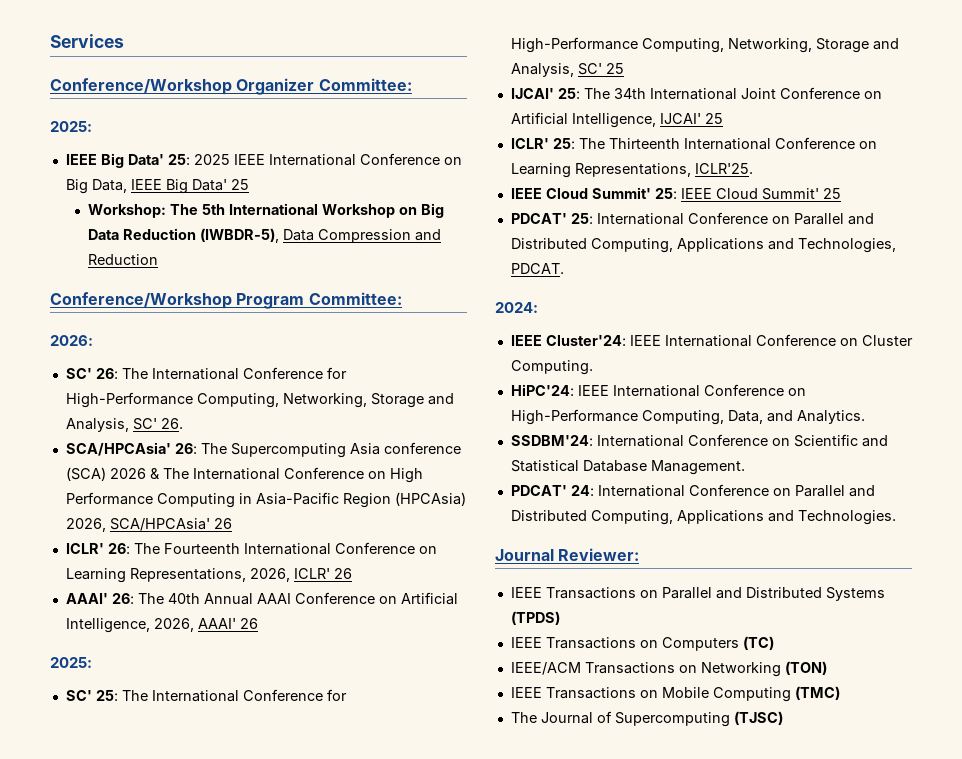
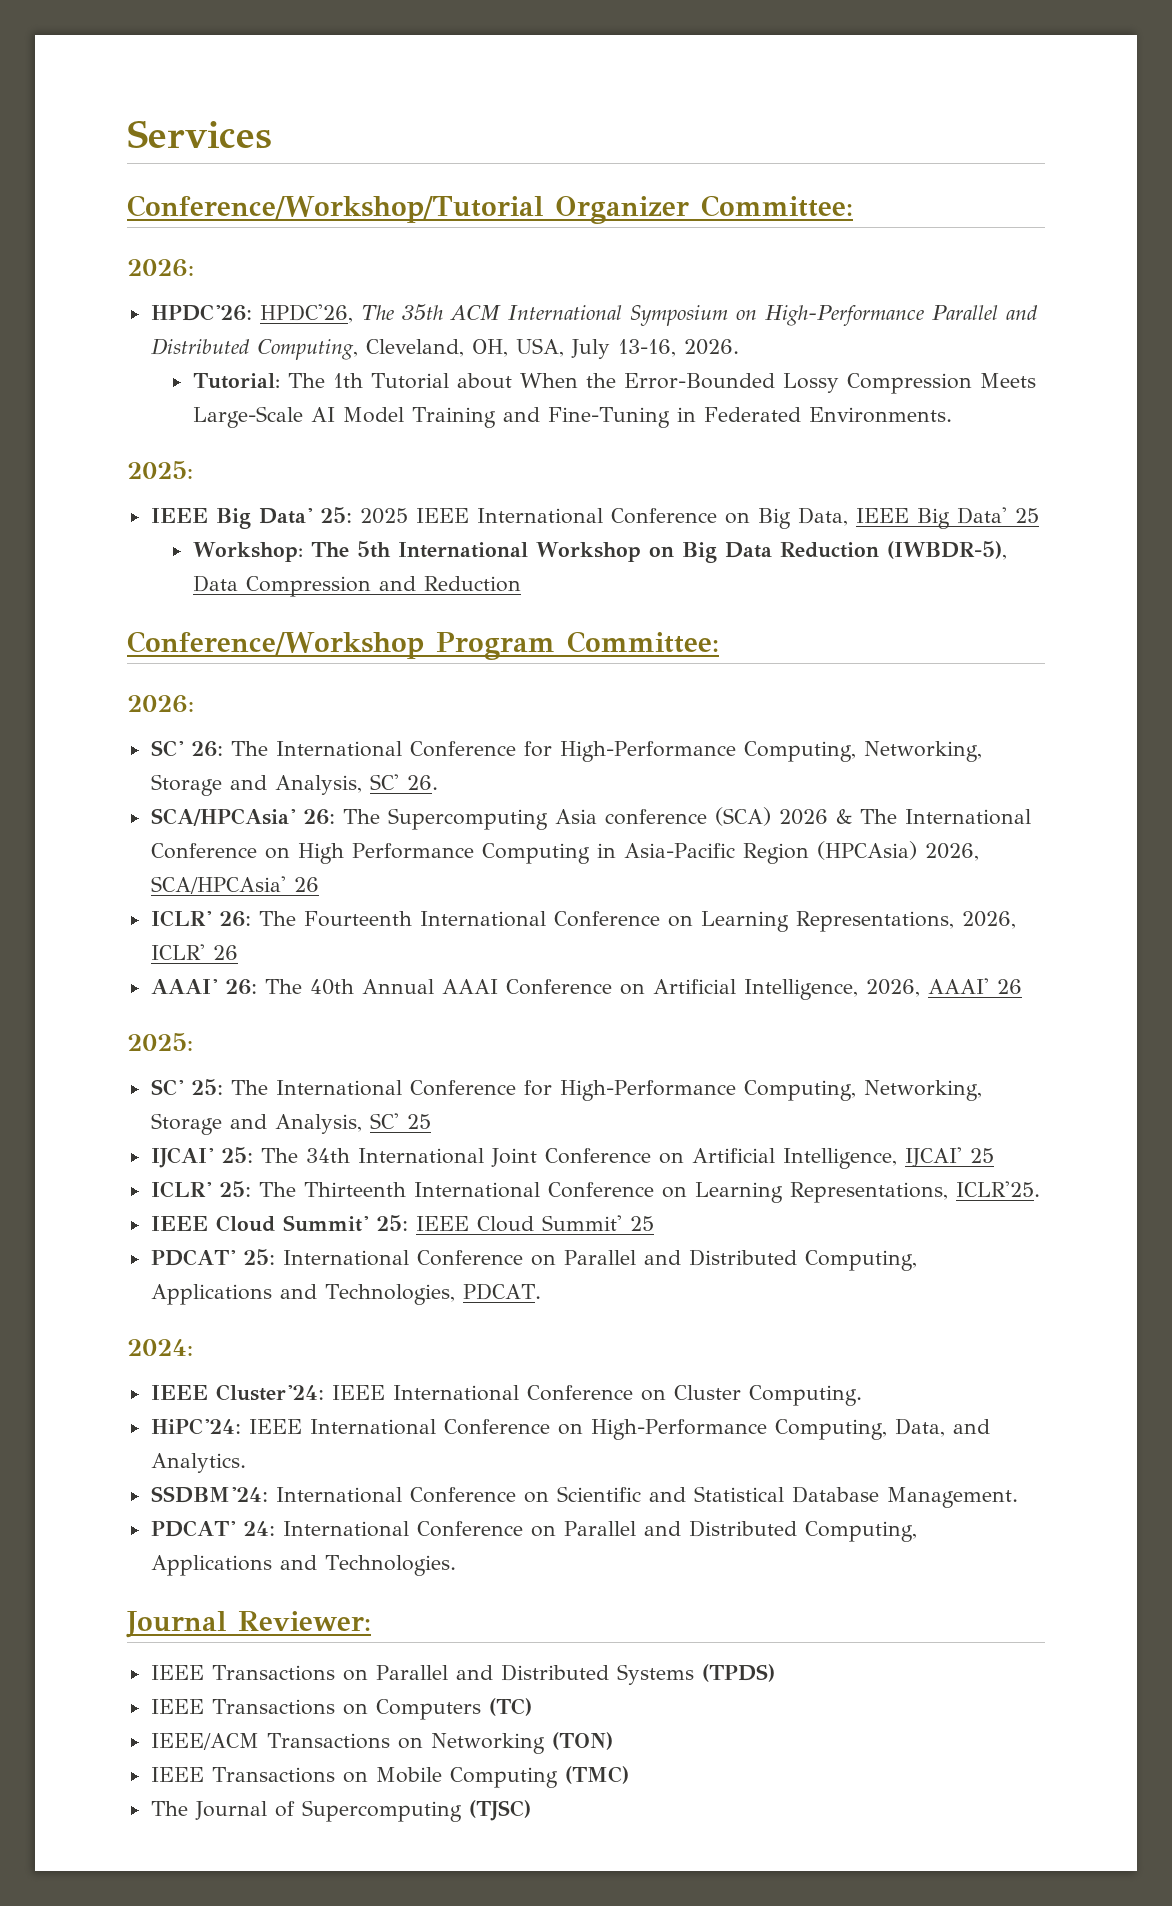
[50,78,232,95] Conference/Workshop -> [127,195,543,223] Conference/Workshop/Tutorial
(412, 84) none -> [127,259,194,277] [150,304,1038,326] [150,338,739,360] [192,373,1036,394] [192,406,952,428] // 2026: // HPDC'26: HPDC'26, The 35th ACM International Symposium on High-Performance Parallel and Distributed Computing, Cleveland, OH, USA, July 13-16, 2026. // Tutorial: The 1th Tutorial about When the Error-Bounded Lossy Compression Meets Large-Scale AI Model Training and Fine-Tuning in Federated Environments.

